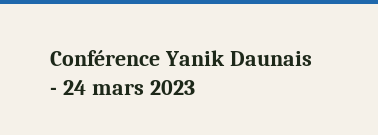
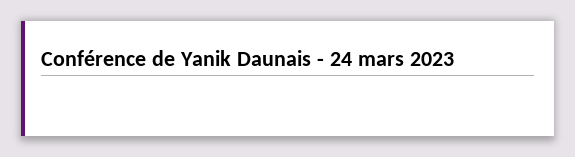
(160, 58) none -> [151,50,175,66] de

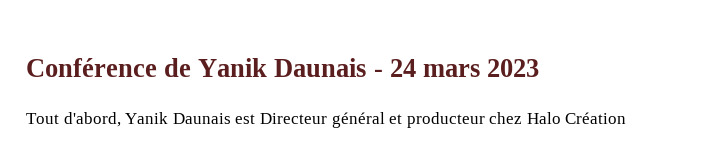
(454, 59) none -> [26,112,627,128] // Tout d'abord, Yanik Daunais est Directeur général et producteur chez Halo Création

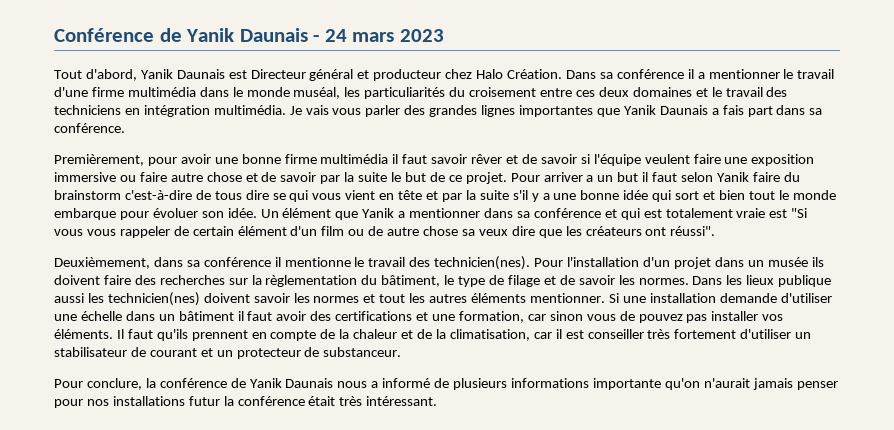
[565,112,627,124] Création -> [507,69,835,79] [54,87,788,99] [54,105,823,117] [54,123,125,133] [54,154,815,166] [54,172,800,184] [54,190,836,202] [54,208,808,220] [54,226,716,238] [54,256,824,270] [54,275,832,287] [54,292,832,306] [54,311,784,323] [54,329,812,341] [54,347,402,359] [54,378,838,390] [54,396,438,408] Création. Dans sa conférence il a mentionner le travail d'une firme multimédia dans le monde muséal, les particuliarités du croisement entre ces deux domaines et le travail des techniciens en intégration multimédia. Je vais vous parler des grandes lignes importantes que Yanik Daunais a fais part dans sa conférence. // Premièrement, pour avoir une bonne firme multimédia il faut savoir rêver et de savoir si l'équipe veulent faire une exposition immersive ou faire autre chose et de savoir par la suite le but de ce projet. Pour arriver a un but il faut selon Yanik faire du brainstorm c'est-à-dire de tous dire se qui vous vient en tête et par la suite s'il y a une bonne idée qui sort et bien tout le monde embarque pour évoluer son idée. Un élément que Yanik a mentionner dans sa conférence et qui est totalement vraie est "Si vous vous rappeler de certain élément d'un film ou de autre chose sa veux dire que les créateurs ont réussi". // Deuxièmement, dans sa conférence il mentionne le travail des technicien(nes). Pour l'installation d'un projet dans un musée ils doivent faire des recherches sur la règlementation du bâtiment, le type de filage et de savoir les normes. Dans les lieux publique aussi les technicien(nes) doivent savoir les normes et tout les autres éléments mentionner. Si une installation demande d'utiliser une échelle dans un bâtiment il faut avoir des certifications et une formation, car sinon vous de pouvez pas installer vos éléments. Il faut qu'ils prennent en compte de la chaleur et de la climatisation, car il est conseiller très fortement d'utiliser un stabilisateur de courant et un protecteur de substanceur. // Pour conclure, la conférence de Yanik Daunais nous a informé de plusieurs informations importante qu'on n'aurait jamais penser pour nos installations futur la conférence était très intéressant.

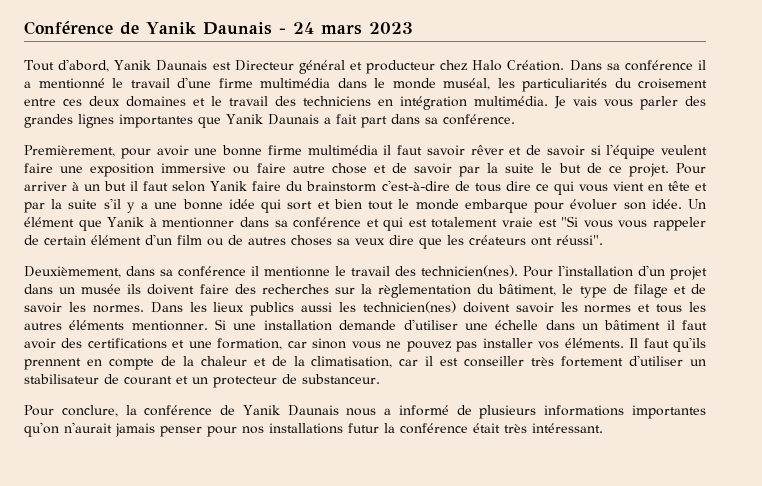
[708,69,780,79] mentionner -> [38,78,105,89] mentionné
[722,105,744,115] fais -> [335,114,357,124] fait
[586,175,594,182] a -> [72,181,80,191] à
[272,193,286,200] se -> [535,184,549,191] ce
[398,211,406,218] a -> [149,217,157,227] à
[387,226,459,236] autre chose -> [248,235,332,246] autres choses
[778,275,832,287] publique -> [250,302,295,316] publics
[379,294,406,303] tout -> [656,304,683,313] tous
[619,311,635,321] de -> [386,341,402,348] ne
[592,378,661,390] importante -> [632,405,706,419] importantes

